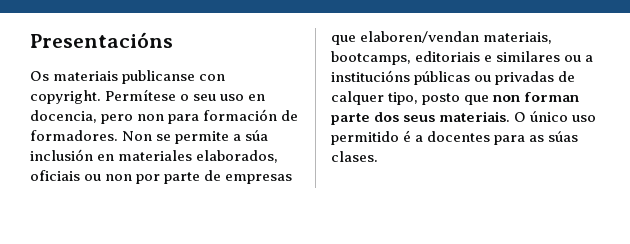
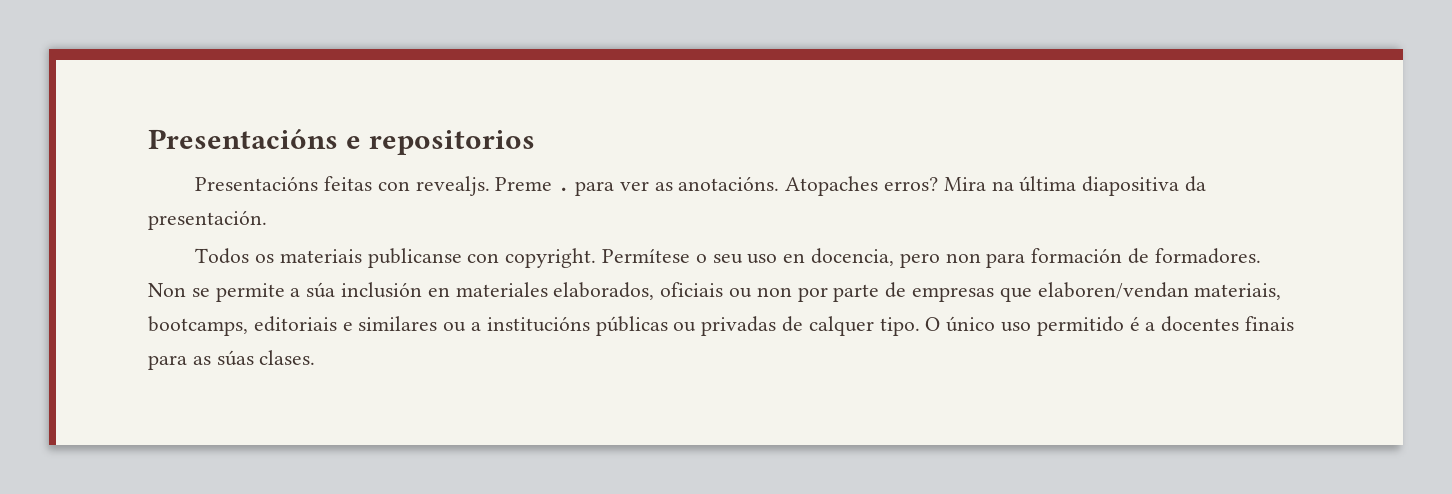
[30,32,173,48] [30,71,49,81] Presentacións // Os -> [148,129,536,155] [195,176,1206,196] [148,210,267,230] [195,248,274,264] Presentacións e repositorios // Presentacións feitas con revealjs. Preme . para ver as anotacións. Atopaches erros? Mira na última diapositiva da presentación. // Todos os
[388,92,580,105] [331,111,511,125] tipo, posto que non forman parte dos seus materiais. -> [879,317,920,336] tipo.
(491, 136) none -> [1245,316,1295,331] finais

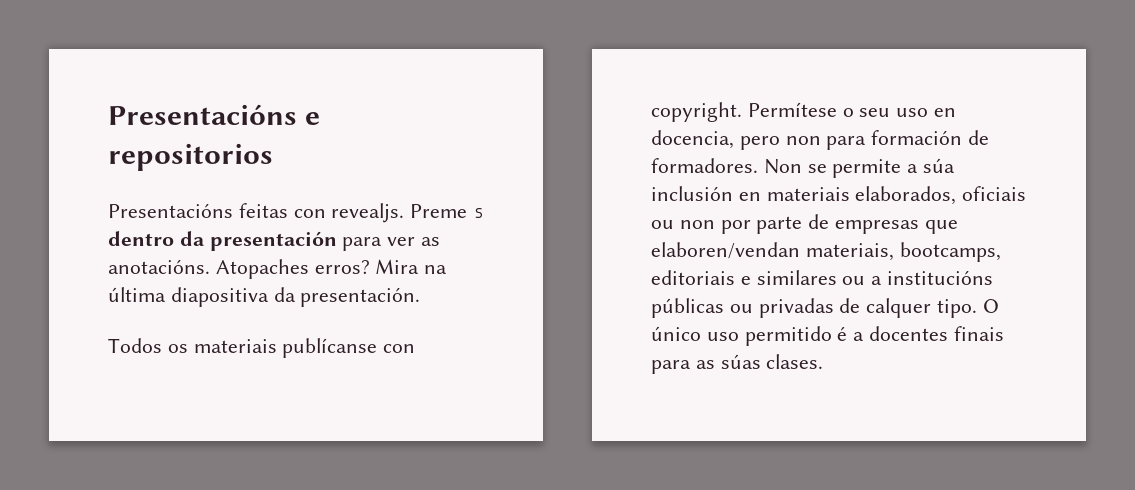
[558,187,570,191] . -> [473,208,484,218] [108,231,337,251] s dentro da presentación
[367,248,462,268] publicanse -> [282,338,378,358] publícanse
[455,282,548,297] materiales -> [766,187,850,201] materiais

